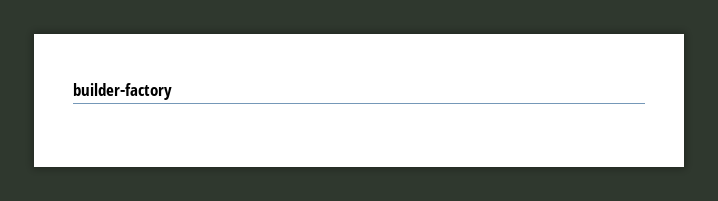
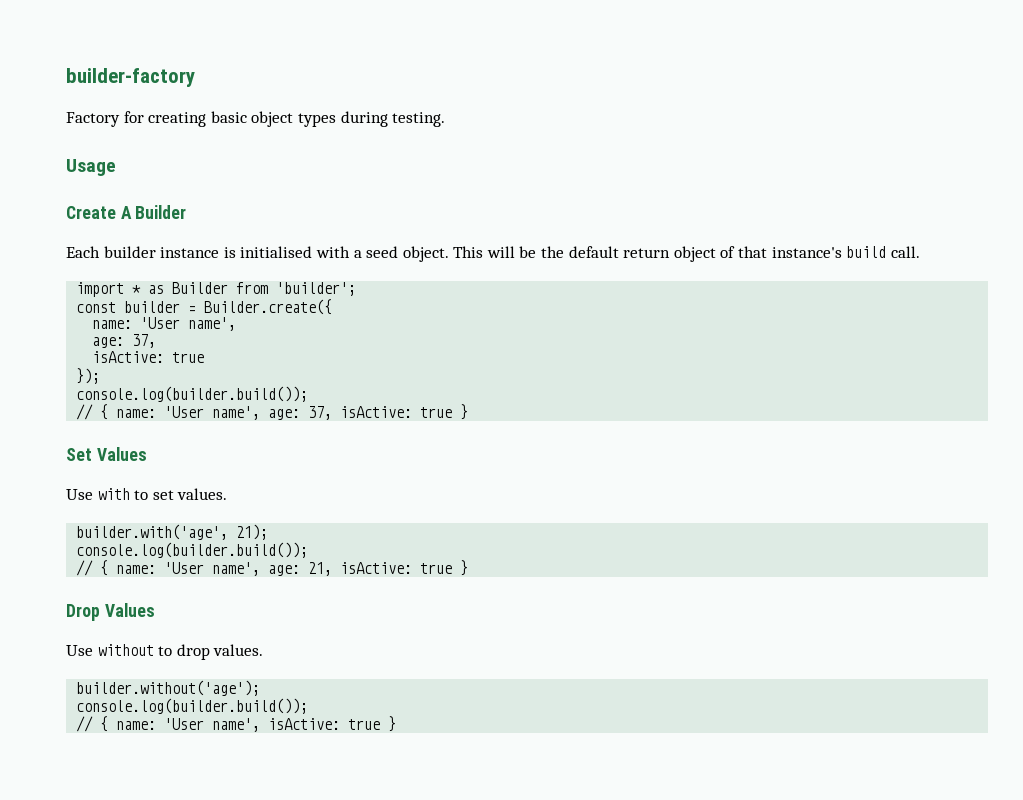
(172, 91) none -> [66,111,446,127] [66,159,116,176] [66,205,187,219] [66,246,920,262] [76,282,357,297] [76,299,333,315] [92,317,237,331] [92,334,157,348] [92,351,205,363] [76,368,101,384] [76,386,309,402] [76,404,469,420] [66,447,147,461] [66,488,228,500] [76,524,269,540] [76,542,309,558] [76,560,469,576] [66,603,155,621] [66,644,264,660] [76,680,261,696] [76,698,309,714] [76,716,397,732] // Factory for creating basic object types during testing. // Usage // Create A Builder // Each builder instance is initialised with a seed object. This will be the default return object of that instance's build call. // import * as Builder from 'builder'; // const builder = Builder.create({ // name: 'User name', // age: 37, // isActive: true // }); // console.log(builder.build()); // // { name: 'User name', age: 37, isActive: true } // Set Values // Use with to set values. // builder.with('age', 21); // console.log(builder.build()); // // { name: 'User name', age: 21, isActive: true } // Drop Values // Use without to drop values. // builder.without('age'); // console.log(builder.build()); // // { name: 'User name', isActive: true }

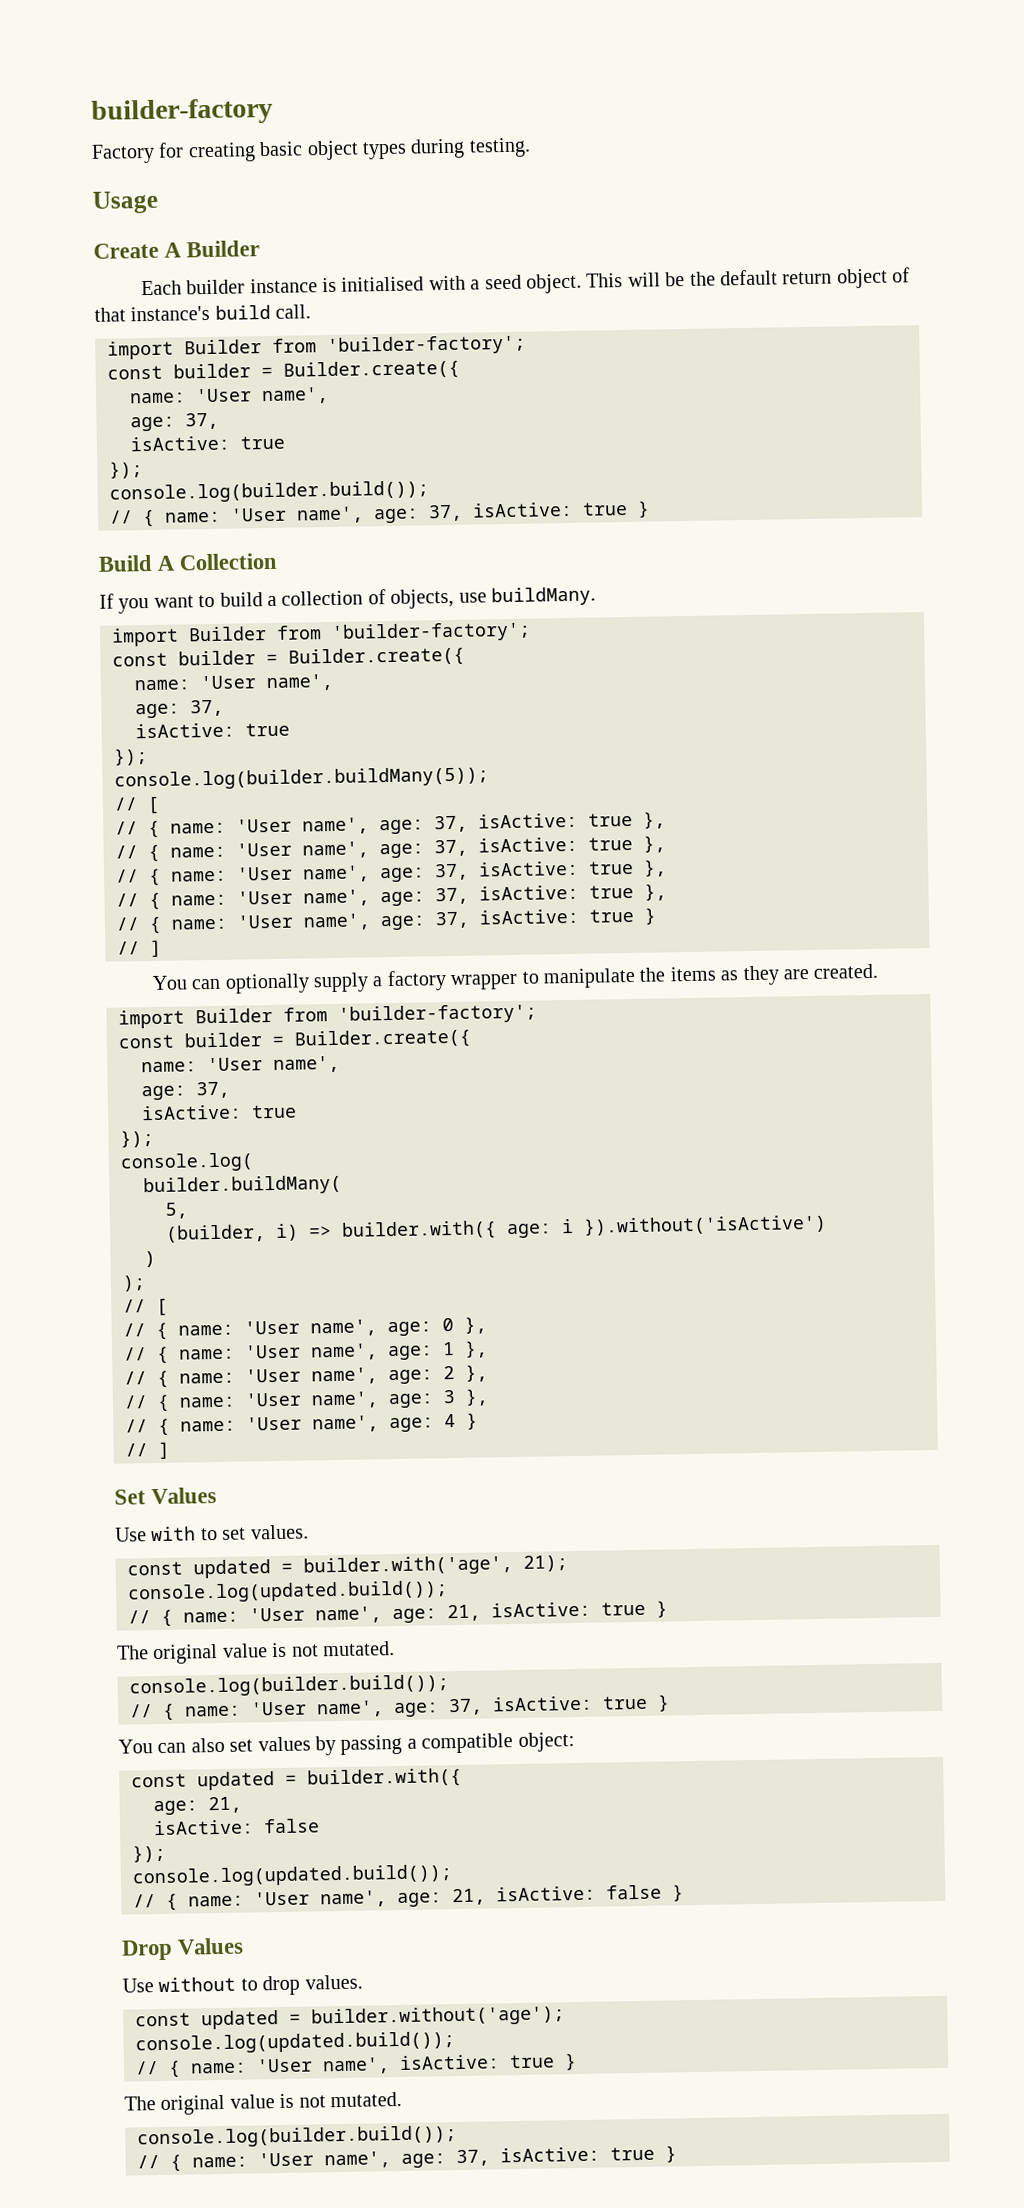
[132,282,357,296] * as Builder from 'builder'; -> [184,334,526,356] Builder from 'builder-factory';
(469, 412) none -> [98,552,279,572] [99,586,596,614] [111,621,531,647] [112,646,465,668] [134,673,334,692] [135,699,224,719] [135,722,290,739] [113,748,148,766] [114,766,489,791] [114,796,160,815] [115,811,666,839] [115,835,666,863] [116,859,667,887] [116,883,667,911] [116,907,657,935] [117,939,162,958] [151,963,879,994] [118,1003,537,1029] [118,1028,472,1050] [141,1055,340,1073] [141,1081,230,1101] [141,1104,297,1121] [120,1130,154,1148] [120,1152,254,1173] [143,1174,342,1197] [165,1202,188,1219] [165,1214,827,1243] [144,1250,156,1268] [122,1275,146,1292] [123,1298,168,1316] [123,1316,487,1340] [124,1340,488,1364] [124,1364,488,1388] [124,1388,489,1412] [125,1412,478,1436] [125,1441,170,1459] // Build A Collection // If you want to build a collection of objects, use buildMany. // import Builder from 'builder-factory'; // const builder = Builder.create({ // name: 'User name', // age: 37, // isActive: true // }); // console.log(builder.buildMany(5)); // // [ // // { name: 'User name', age: 37, isActive: true }, // // { name: 'User name', age: 37, isActive: true }, // // { name: 'User name', age: 37, isActive: true }, // // { name: 'User name', age: 37, isActive: true }, // // { name: 'User name', age: 37, isActive: true } // // ] // You can optionally supply a factory wrapper to manipulate the items as they are created. // import Builder from 'builder-factory'; // const builder = Builder.create({ // name: 'User name', // age: 37, // isActive: true // }); // console.log( // builder.buildMany( // 5, // (builder, i) => builder.with({ age: i }).without('isActive') // ) // ); // // [ // // { name: 'User name', age: 0 }, // // { name: 'User name', age: 1 }, // // { name: 'User name', age: 2 }, // // { name: 'User name', age: 3 }, // // { name: 'User name', age: 4 } // // ]
(228, 494) none -> [127,1559,293,1579] const updated =
[76,542,309,558] console.log(builder.build()); -> [128,1580,448,1604] console.log(updated.build());
(469, 568) none -> [117,1641,395,1665] [129,1674,449,1698] [130,1694,670,1721] [118,1732,575,1756] [131,1767,462,1791] [153,1796,242,1816] [153,1818,320,1836] [132,1844,166,1863] [132,1864,453,1888] [133,1884,684,1911] // The original value is not mutated. // console.log(builder.build()); // // { name: 'User name', age: 37, isActive: true } // You can also set values by passing a compatible object: // const updated = builder.with({ // age: 21, // isActive: false // }); // console.log(updated.build()); // // { name: 'User name', age: 21, isActive: false }
(264, 650) none -> [135,2010,301,2030] const updated =
[76,698,309,714] console.log(builder.build()); -> [135,2031,455,2055] console.log(updated.build());
(397, 724) none -> [124,2091,402,2116] [137,2125,457,2149] [137,2145,677,2172] // The original value is not mutated. // console.log(builder.build()); // // { name: 'User name', age: 37, isActive: true }

